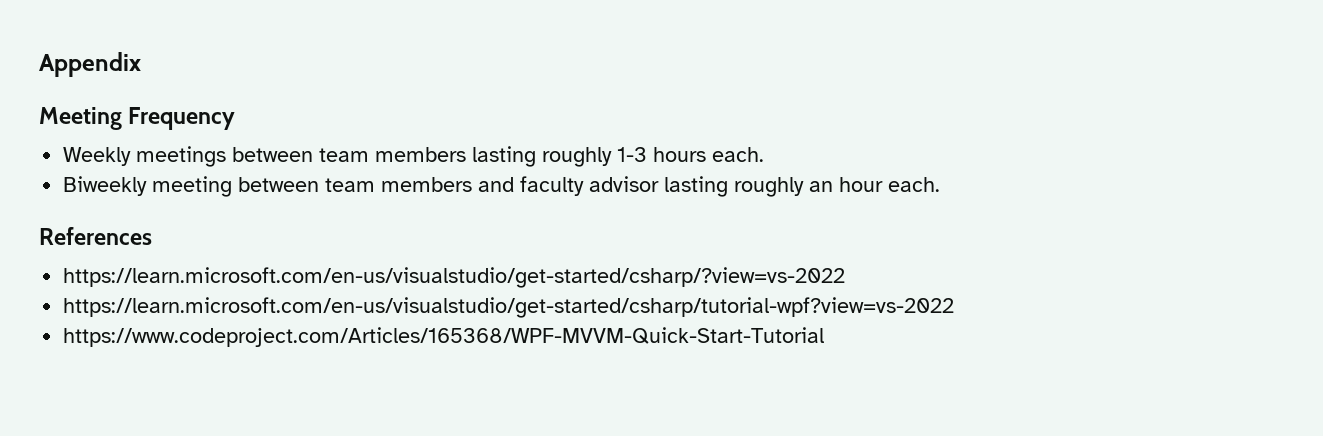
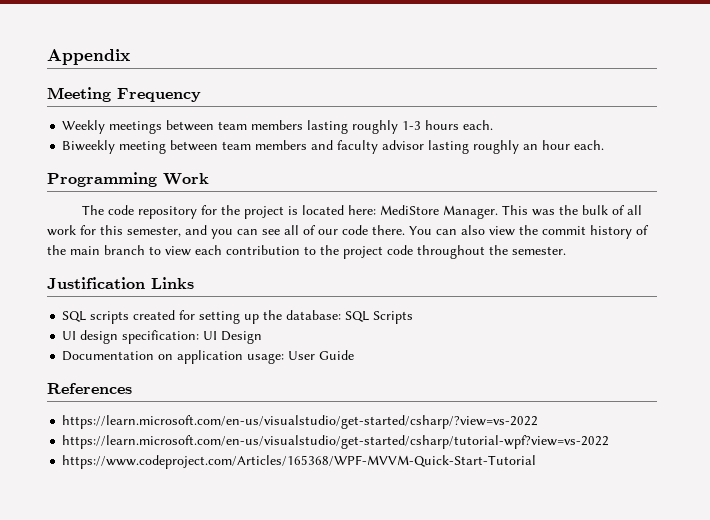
(941, 184) none -> [47,172,209,187] [82,205,643,219] [47,225,649,239] [47,245,566,259] [47,277,194,289] [62,310,414,324] [62,330,263,344] [62,350,355,364] // Programming Work // The code repository for the project is located here: MediStore Manager. This was the bulk of all work for this semester, and you can see all of our code there. You can also view the commit history of the main branch to view each contribution to the project code throughout the semester. // Justification Links // SQL scripts created for setting up the database: SQL Scripts // UI design specification: UI Design // Documentation on application usage: User Guide

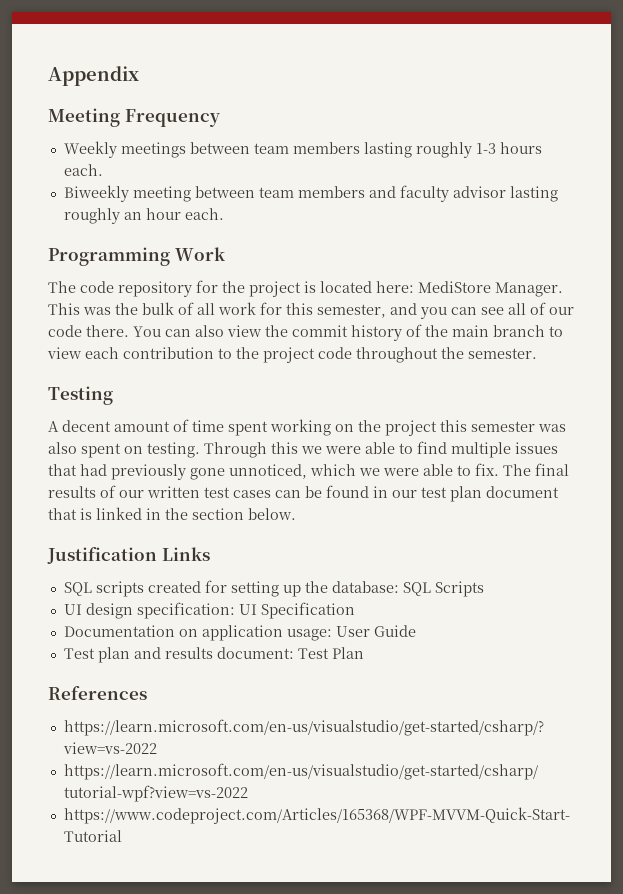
(566, 250) none -> [48,386,113,405] [48,419,566,436] [48,441,558,458] [48,463,569,480] [48,485,559,502] [48,507,296,520] // Testing // A decent amount of time spent working on the project this semester was also spent on testing. Through this we were able to find multiple issues that had previously gone unnoticed, which we were able to fix. The final results of our written test cases can be found in our test plan document that is linked in the section below.
[221,331,263,344] Design -> [260,602,355,619] Specification
(355, 355) none -> [63,647,364,663] // Test plan and results document: Test Plan

